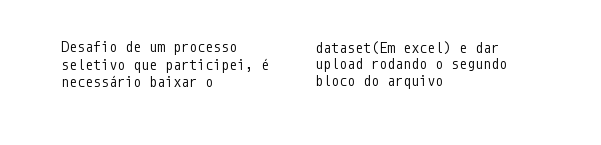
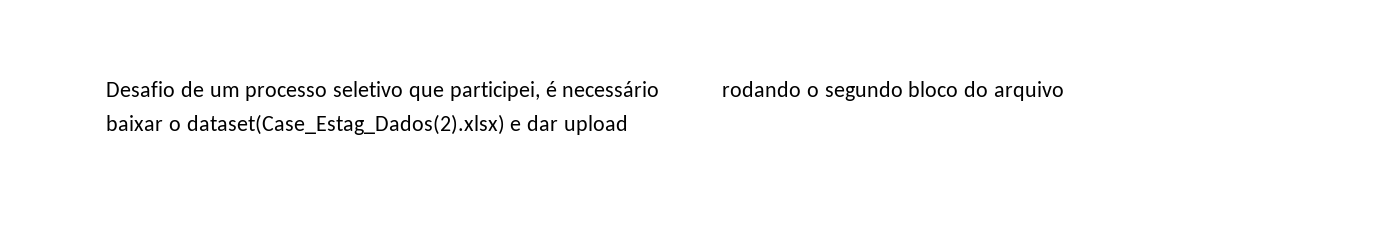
[315,41,451,55] dataset(Em excel) -> [186,114,505,135] dataset(Case_Estag_Dados(2).xlsx)

